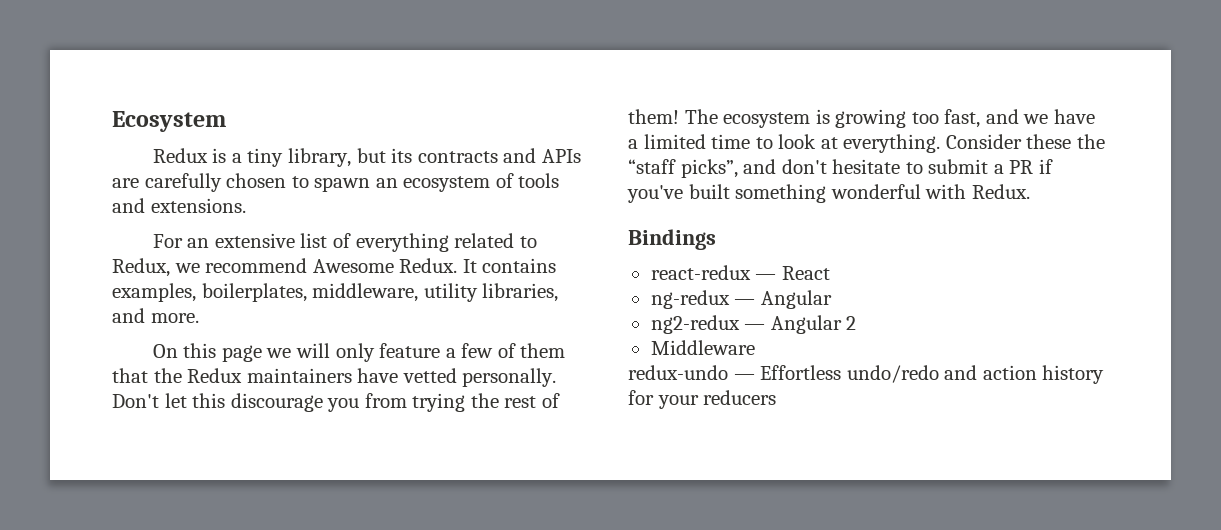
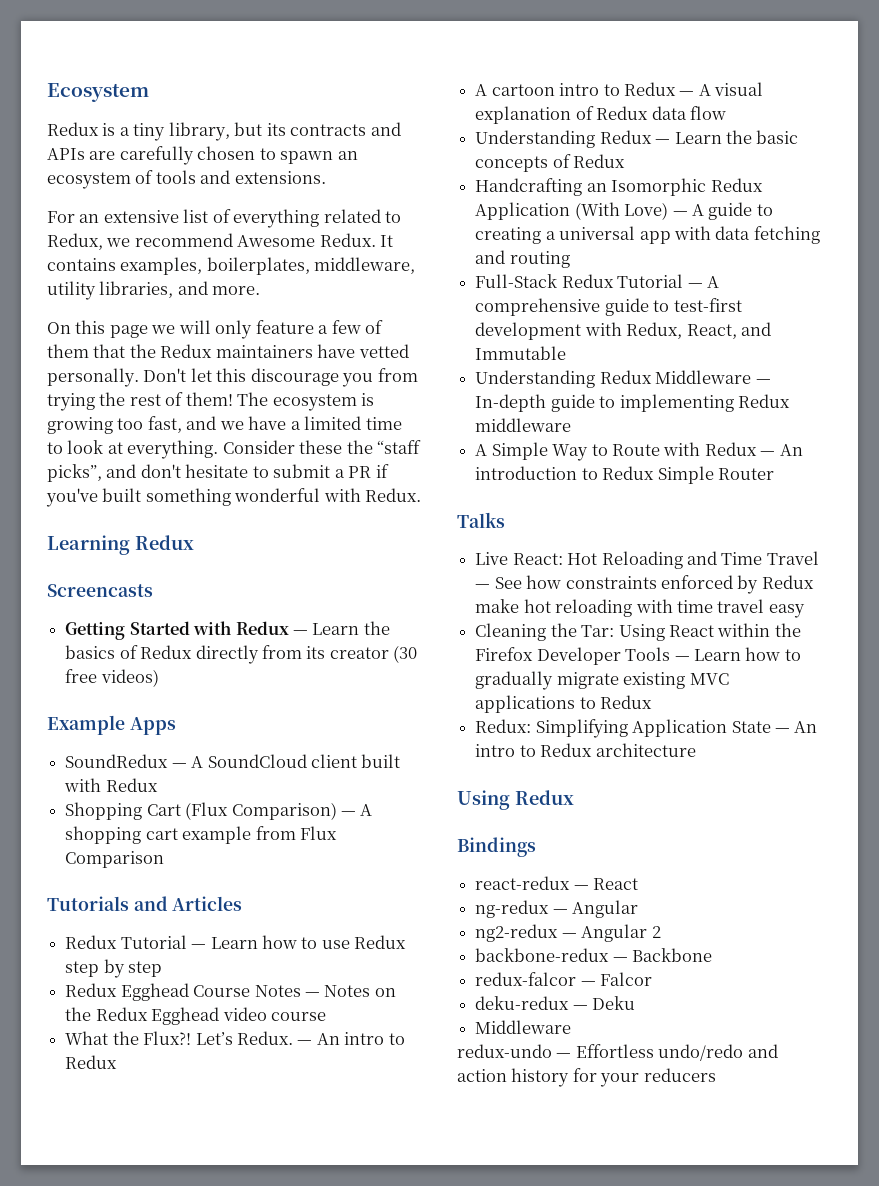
(1030, 191) none -> [47,535,194,555] [47,584,153,597] [65,621,390,640] [65,645,418,664] [65,669,159,687] [47,715,176,735] [65,754,401,768] [64,778,158,792] [65,802,373,820] [65,826,337,844] [65,851,165,868] [47,896,243,911] [65,935,407,949] [65,959,163,978] [65,983,396,1001] [65,1007,326,1025] [65,1031,405,1045] [65,1055,118,1069] [475,82,764,96] [475,106,726,124] [475,130,799,148] [475,154,626,172] [475,178,763,196] [475,202,773,220] [475,226,820,244] [475,250,570,268] [475,274,719,288] [475,298,742,316] [475,322,771,340] [475,346,567,360] [475,370,771,388] [475,394,790,412] [475,418,572,432] [475,442,803,461] [475,466,774,484] [457,512,505,528] [475,551,819,569] [475,575,814,594] [475,599,805,618] [475,623,801,641] [475,647,801,665] [475,671,729,690] [475,695,653,713] [475,719,818,738] [475,743,696,757] [457,790,574,810] // Learning Redux // Screencasts // Getting Started with Redux — Learn the basics of Redux directly from its creator (30 free videos) // Example Apps // SoundRedux — A SoundCloud client built with Redux // Shopping Cart (Flux Comparison) — A shopping cart example from Flux Comparison // Tutorials and Articles // Redux Tutorial — Learn how to use Redux step by step // Redux Egghead Course Notes — Notes on the Redux Egghead video course // What the Flux?! Let’s Redux. — An intro to Redux // A cartoon intro to Redux — A visual explanation of Redux data flow // Understanding Redux — Learn the basic concepts of Redux // Handcrafting an Isomorphic Redux Application (With Love) — A guide to creating a universal app with data fetching and routing // Full-Stack Redux Tutorial — A comprehensive guide to test-first development with Redux, React, and Immutable // Understanding Redux Middleware — In-depth guide to implementing Redux middleware // A Simple Way to Route with Redux — An introduction to Redux Simple Router // Talks // Live React: Hot Reloading and Time Travel — See how constraints enforced by Redux make hot reloading with time travel easy // Cleaning the Tar: Using React within the Firefox Developer Tools — Learn how to gradually migrate existing MVC applications to Redux // Redux: Simplifying Application State — An intro to Redux architecture // Using Redux
(857, 323) none -> [475,948,713,962] [475,972,653,986] [475,996,636,1010] // backbone-redux — Backbone // redux-falcor — Falcor // deku-redux — Deku

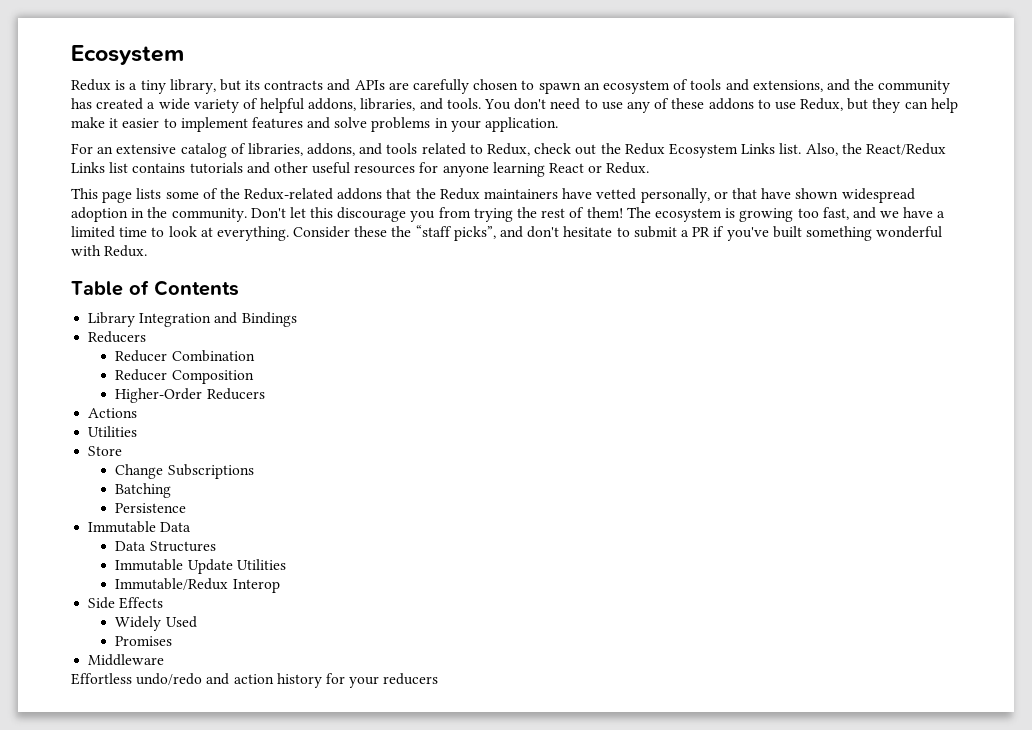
[234,171,326,184] [47,209,402,228] [47,233,394,250] [47,257,416,275] [47,281,261,300] [47,320,384,339] [47,344,89,358] extensions. // For an extensive list of everything related to Redux, we recommend Awesome Redux. It contains examples, boilerplates, middleware, utility libraries, and more. // On this page we will only feature a few of them -> [752,79,951,94] [71,98,958,113] [71,117,559,132] [71,143,946,158] [71,162,650,177] [71,188,383,203] extensions, and the community has created a wide variety of helpful addons, libraries, and tools. You don't need to use any of these addons to use Redux, but they can help make it easier to implement features and solve problems in your application. // For an extensive catalog of libraries, addons, and tools related to Redux, check out the Redux Ecosystem Links list. Also, the React/Redux Links list contains tutorials and other useful resources for anyone learning React or Redux. // This page lists some of the Redux-related addons
[47,368,139,387] personally. -> [640,188,915,203] [71,207,247,222] personally, or that have shown widespread adoption in the community.
[47,535,194,555] [47,584,153,597] [65,621,390,640] [65,645,418,664] [65,669,159,687] [47,715,176,735] [65,754,401,768] [64,778,158,792] [65,802,373,820] [65,826,337,844] [65,851,165,868] [47,896,243,911] [65,935,407,949] [65,959,163,978] [65,983,396,1001] [65,1007,326,1025] [65,1031,405,1045] [65,1055,118,1069] [475,82,764,96] [475,106,726,124] [475,130,799,148] [475,154,626,172] [475,178,763,196] [475,202,773,220] [475,226,820,244] [475,250,570,268] [475,274,719,288] [475,298,742,316] [475,322,771,340] [475,346,567,360] [475,370,771,388] [475,394,790,412] [475,418,572,432] [475,442,803,461] [475,466,774,484] [457,512,505,528] [475,551,819,569] [475,575,814,594] [475,599,805,618] [475,623,801,641] [475,647,801,665] [475,671,729,690] [475,695,653,713] [475,719,818,738] [475,743,696,757] [457,790,574,810] [457,837,536,857] [475,876,639,890] [475,900,639,918] [475,924,661,942] [475,948,713,962] [475,972,653,986] [475,996,636,1010] Learning Redux // Screencasts // Getting Started with Redux — Learn the basics of Redux directly from its creator (30 free videos) // Example Apps // SoundRedux — A SoundCloud client built with Redux // Shopping Cart (Flux Comparison) — A shopping cart example from Flux Comparison // Tutorials and Articles // Redux Tutorial — Learn how to use Redux step by step // Redux Egghead Course Notes — Notes on the Redux Egghead video course // What the Flux?! Let’s Redux. — An intro to Redux // A cartoon intro to Redux — A visual explanation of Redux data flow // Understanding Redux — Learn the basic concepts of Redux // Handcrafting an Isomorphic Redux Application (With Love) — A guide to creating a universal app with data fetching and routing // Full-Stack Redux Tutorial — A comprehensive guide to test-first development with Redux, React, and Immutable // Understanding Redux Middleware — In-depth guide to implementing Redux middleware // A Simple Way to Route with Redux — An introduction to Redux Simple Router // Talks // Live React: Hot Reloading and Time Travel — See how constraints enforced by Redux make hot reloading with time travel easy // Cleaning the Tar: Using React within the Firefox Developer Tools — Learn how to gradually migrate existing MVC applications to Redux // Redux: Simplifying Application State — An intro to Redux architecture // Using Redux // Bindings // react-redux — React // ng-redux — Angular // ng2-redux — Angular 2 // backbone-redux — Backbone // redux-falcor — Falcor // deku-redux — Deku -> [71,280,239,296] [88,312,297,327] [88,331,147,343] [115,350,255,362] [115,369,254,384] [115,388,265,403] [88,408,138,418] [88,426,138,437] [88,446,123,456] [115,464,254,479] [115,483,172,498] [115,503,187,513] [88,521,192,533] [115,541,216,552] [115,559,286,574] [115,578,280,593] [88,597,164,609] [115,616,197,631] [115,636,173,646] Table of Contents // Library Integration and Bindings // Reducers // Reducer Combination // Reducer Composition // Higher-Order Reducers // Actions // Utilities // Store // Change Subscriptions // Batching // Persistence // Immutable Data // Data Structures // Immutable Update Utilities // Immutable/Redux Interop // Side Effects // Widely Used // Promises
[457,1044,572,1058] redux-undo — -> (165, 660) none

